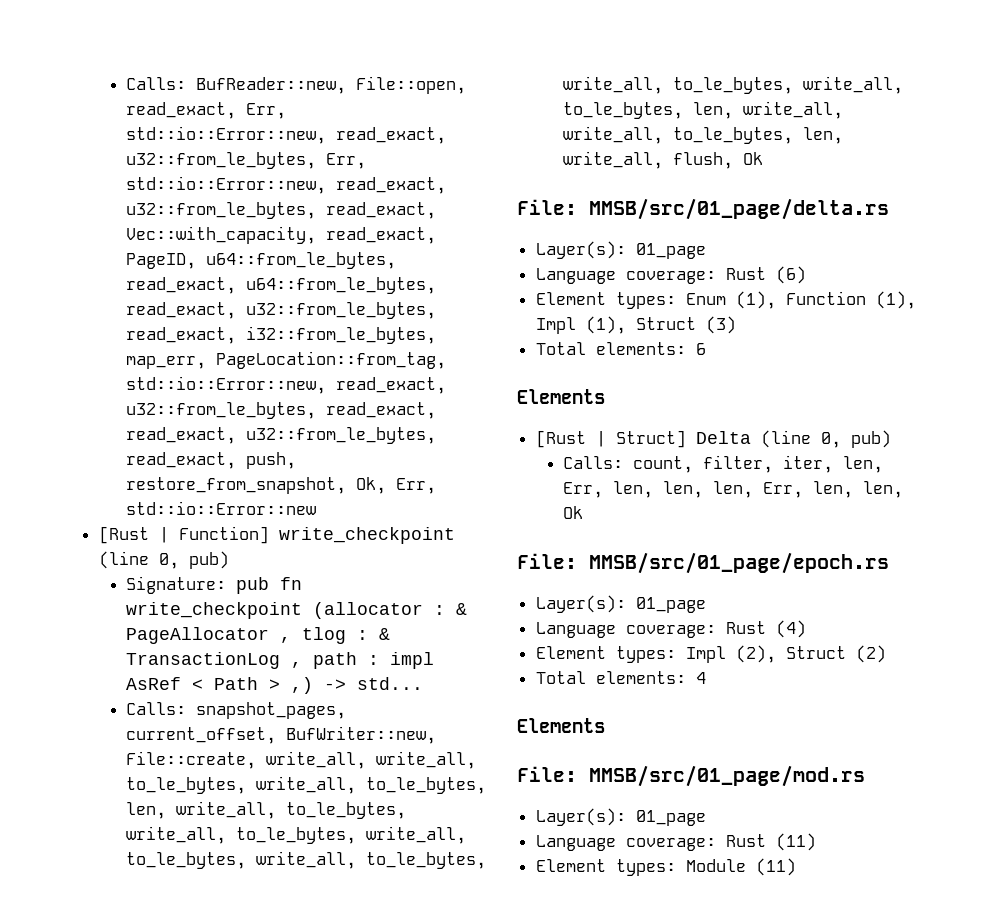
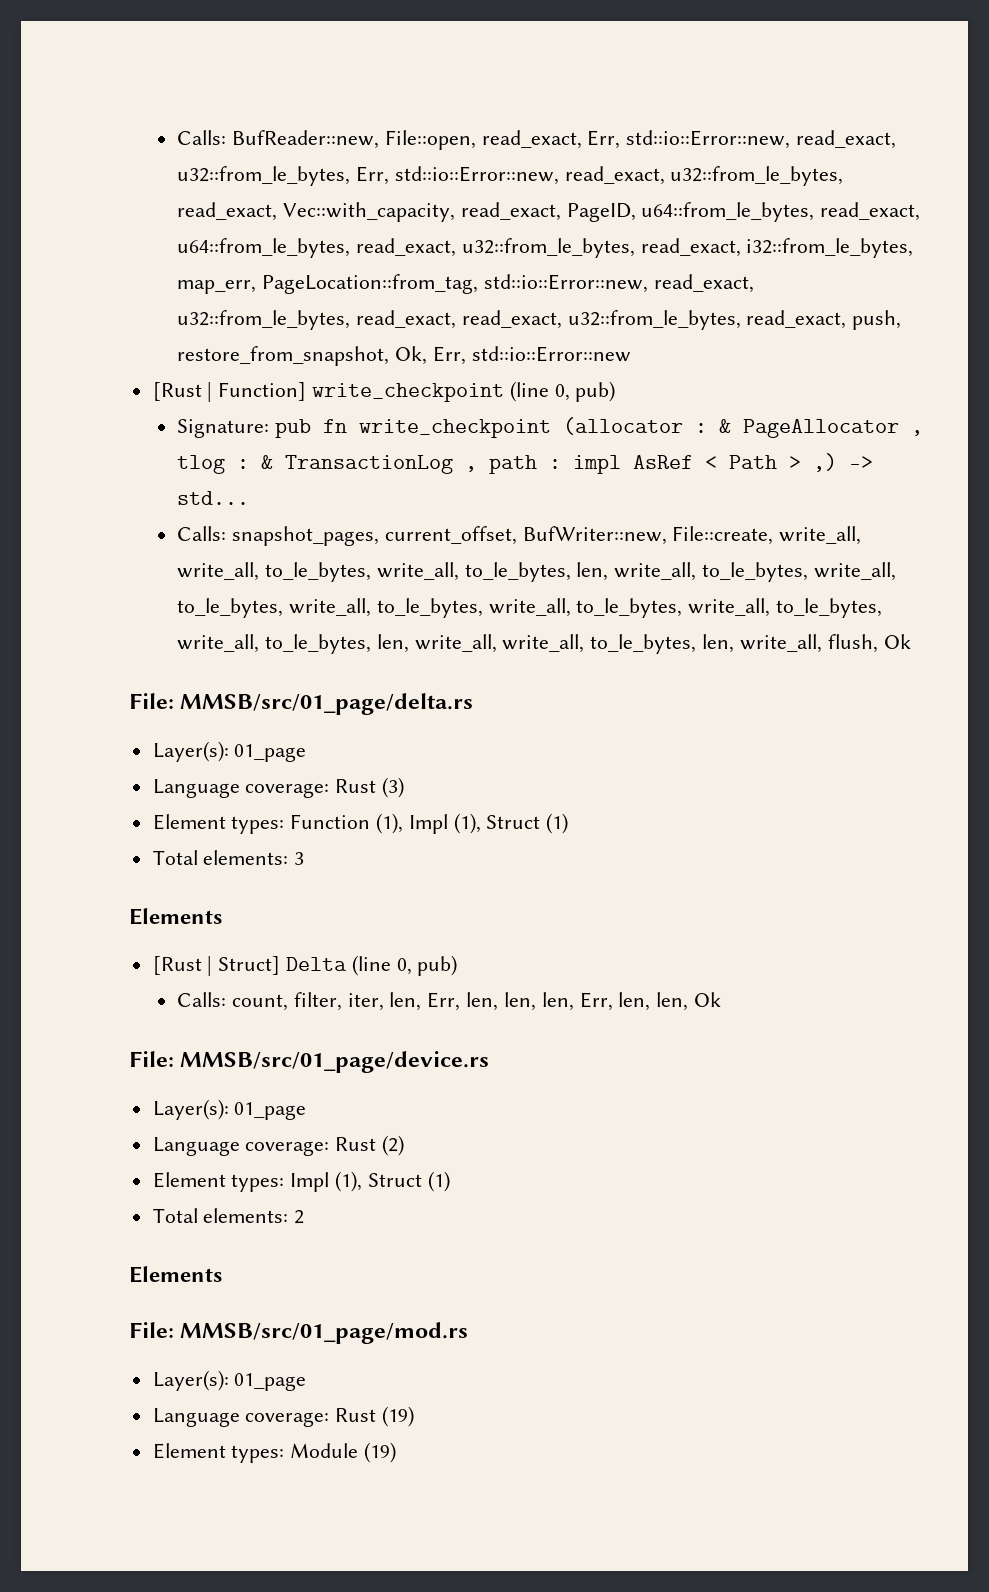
[775,266,806,284] [535,291,776,309] (6) // Element types: Enum (1), -> [382,777,405,798] [152,814,285,834] (3) // Element types:
[705,316,736,334] [535,342,706,355] (3) // Total elements: 6 -> [546,813,569,834] [152,850,305,865] (1) // Total elements: 3
[589,552,889,574] [535,595,706,613] [535,620,806,638] MMSB/src/01_page/epoch.rs // Layer(s): 01_page // Language coverage: Rust (4) -> [180,1051,490,1073] [152,1099,307,1120] [152,1135,405,1156] MMSB/src/01_page/device.rs // Layer(s): 01_page // Language coverage: Rust (2)
[735,645,886,663] [535,671,706,684] (2), Struct (2) // Total elements: 4 -> [335,1171,450,1192] [152,1208,305,1224] (1), Struct (1) // Total elements: 2
[775,833,816,851] (11) -> [382,1406,415,1427] (19)
[755,858,796,876] (11) -> [364,1442,397,1463] (19)

